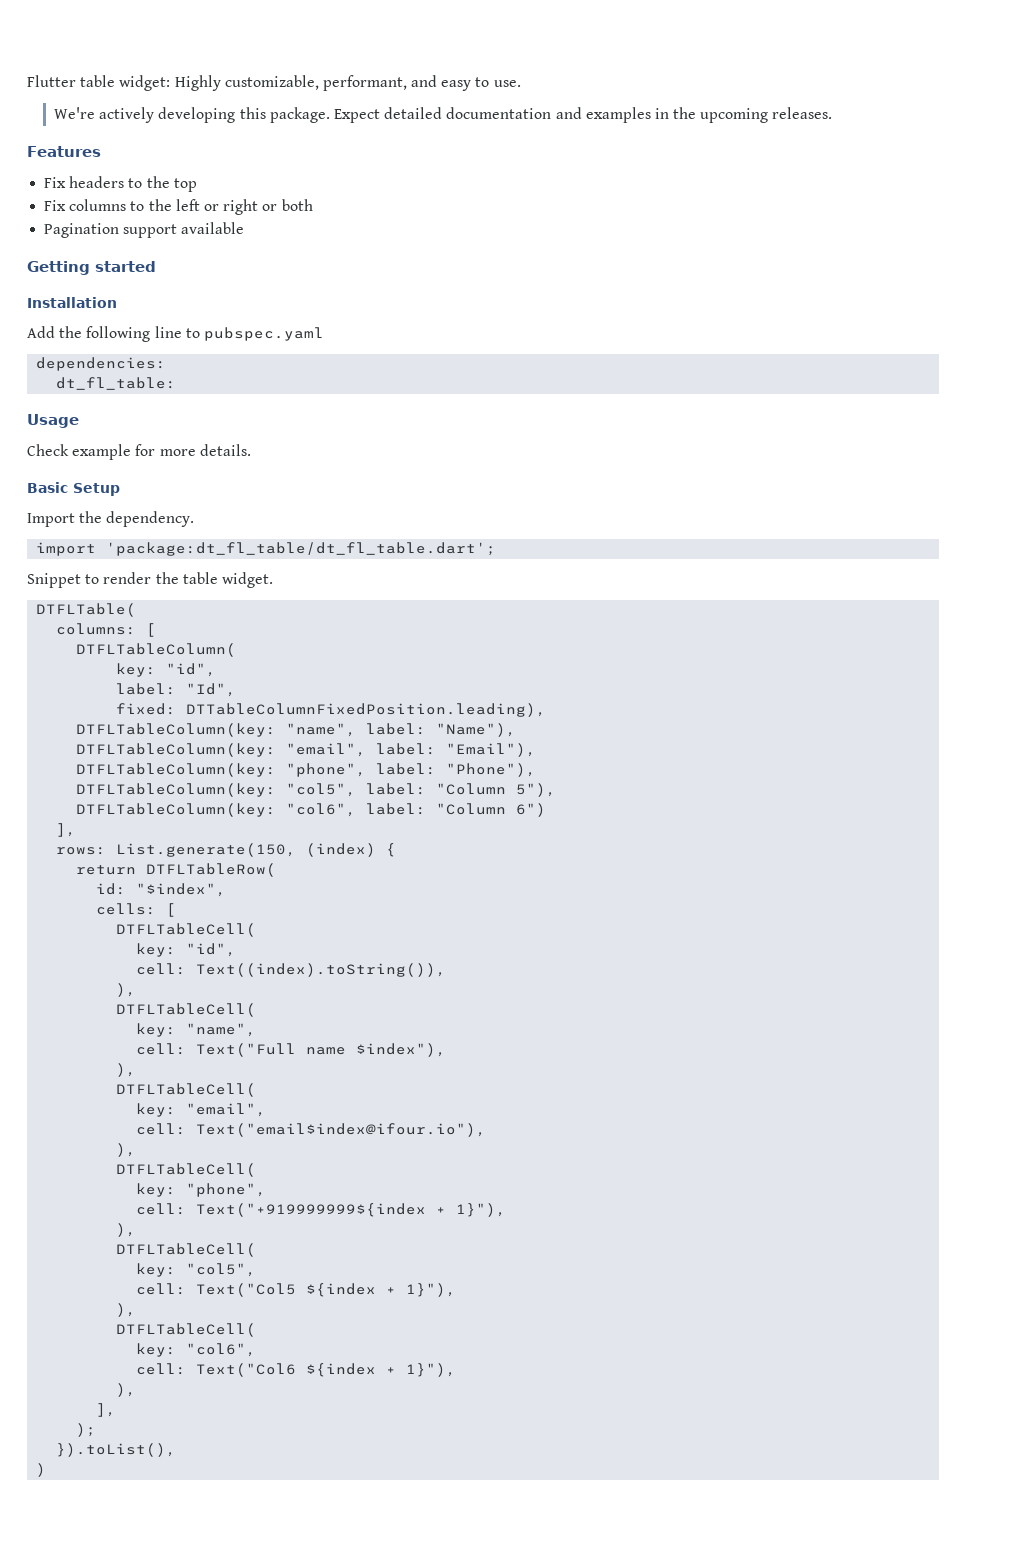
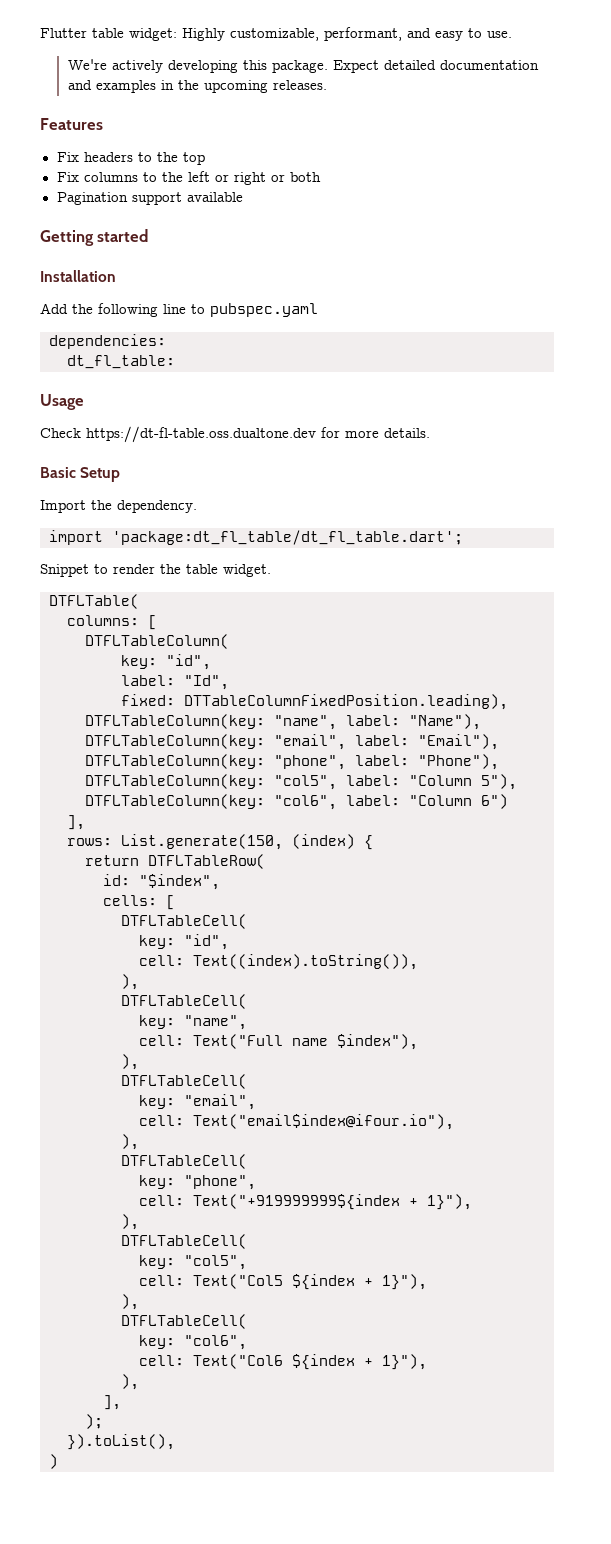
[72,444,132,460] example -> [86,426,316,443] https://dt-fl-table.oss.dualtone.dev

